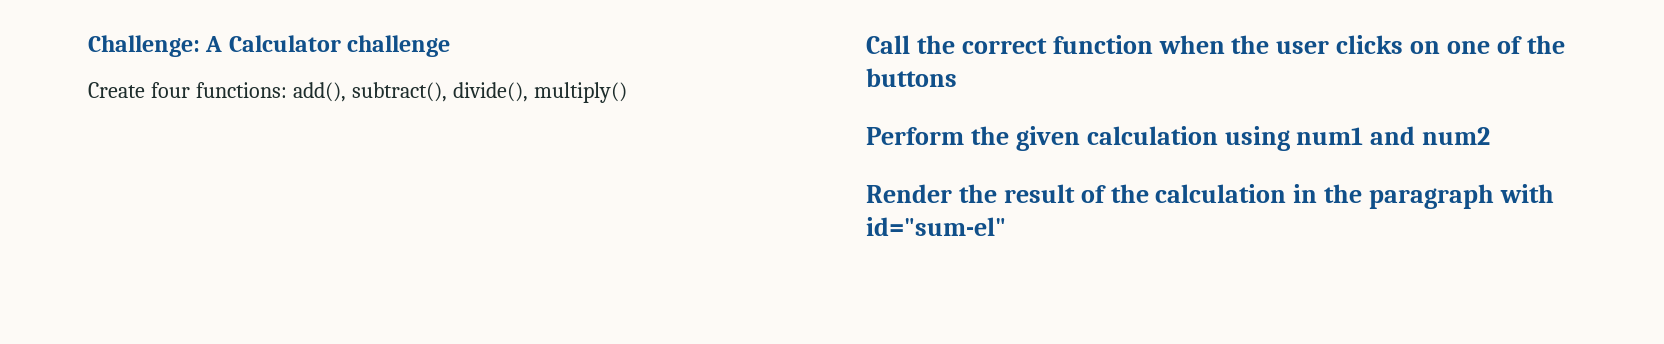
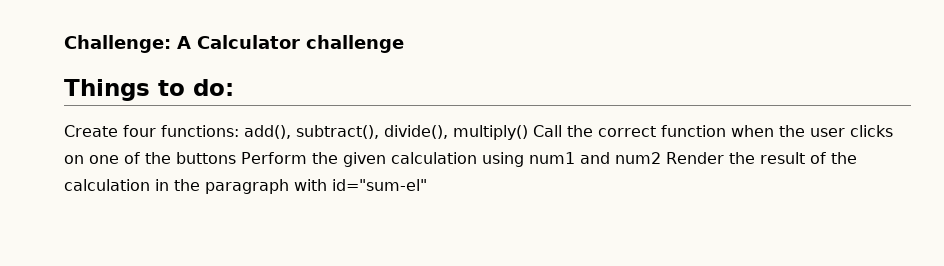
(451, 46) none -> [64,79,234,101] // Things to do:
(627, 92) // -> (528, 132) none
(957, 77) // -> (236, 158) none
(1491, 136) // -> (661, 158) none

